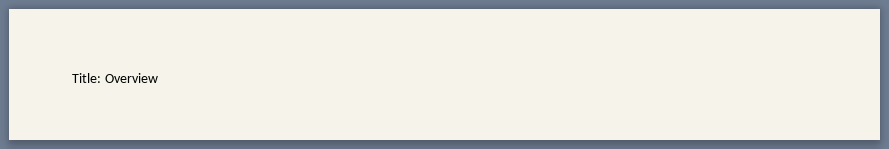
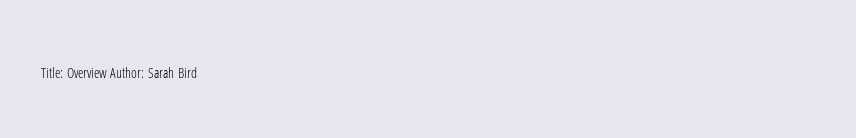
(158, 78) none -> [110,67,197,78] Author: Sarah Bird

